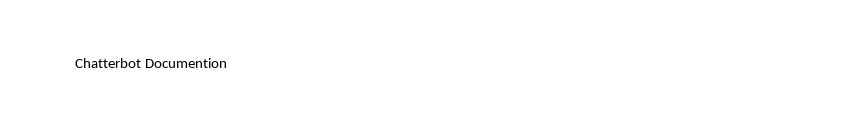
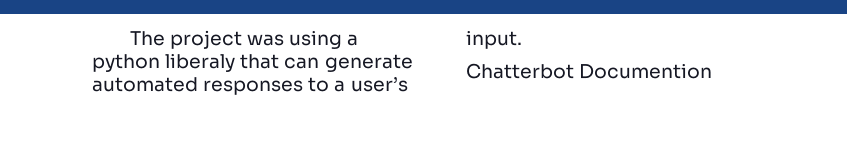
(75, 63) none -> [129,30,359,49] [92,53,413,72] [92,76,408,95] [466,30,522,49] The project was using a python liberaly that can generate automated responses to a user’s input. //

